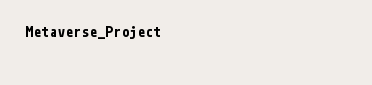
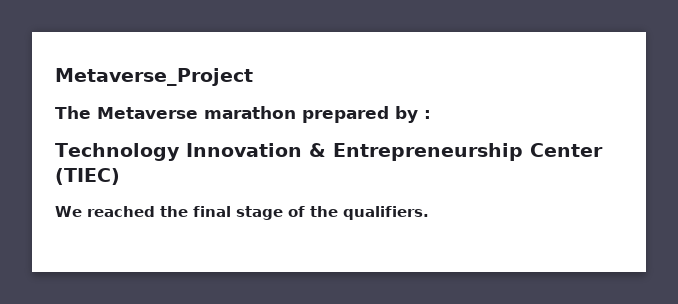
(161, 32) none -> [55,106,431,123] [55,143,603,161] [55,168,120,185] [55,206,429,220] // The Metaverse marathon prepared by : // Technology Innovation & Entrepreneurship Center (TIEC) // We reached the final stage of the qualifiers.

